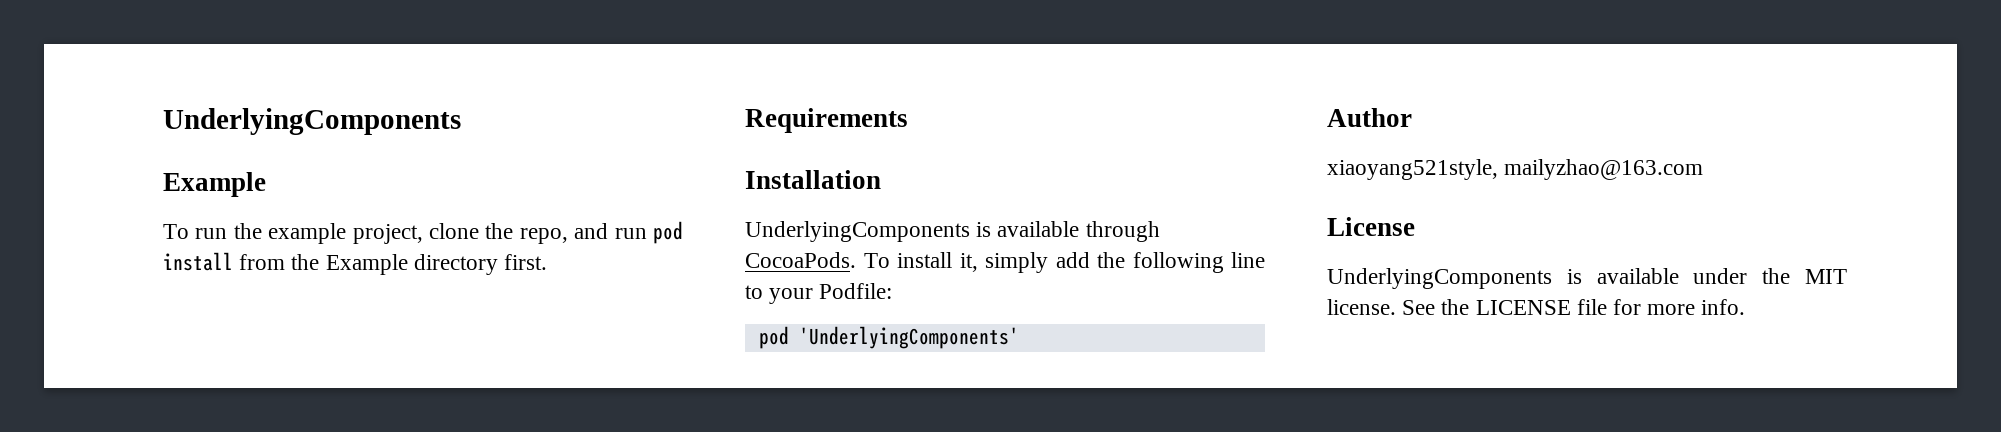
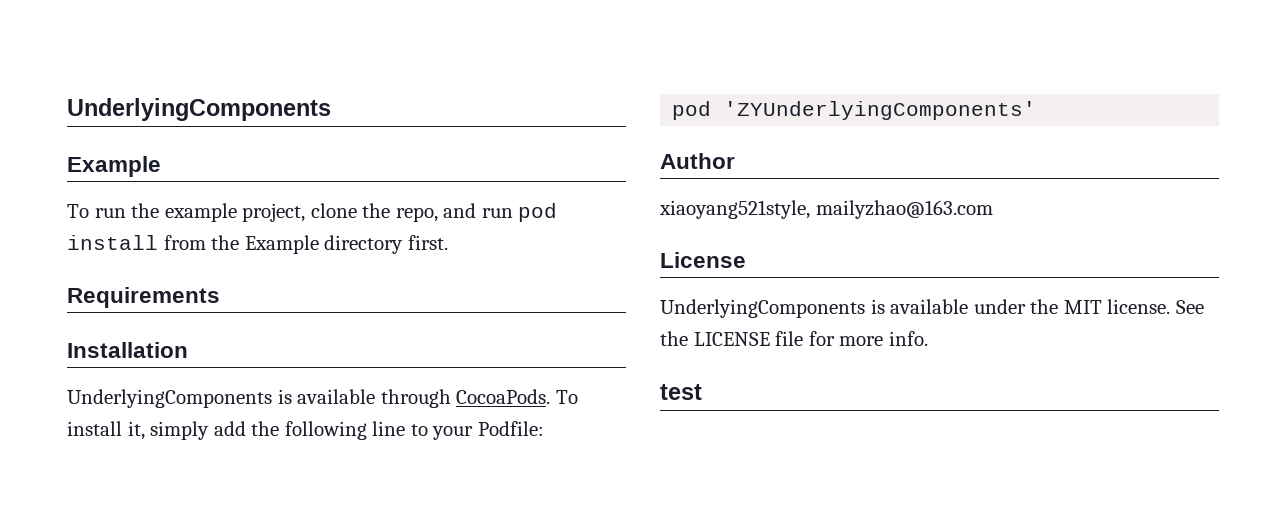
[798,326,1019,349] 'UnderlyingComponents' -> [724,101,1037,120] 'ZYUnderlyingComponents'
(1746, 307) none -> [660,384,702,400] // test

